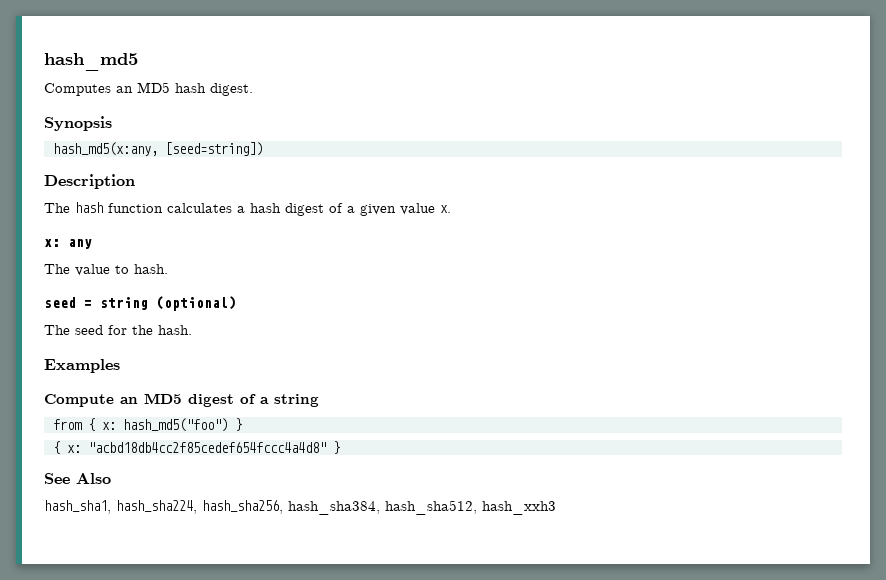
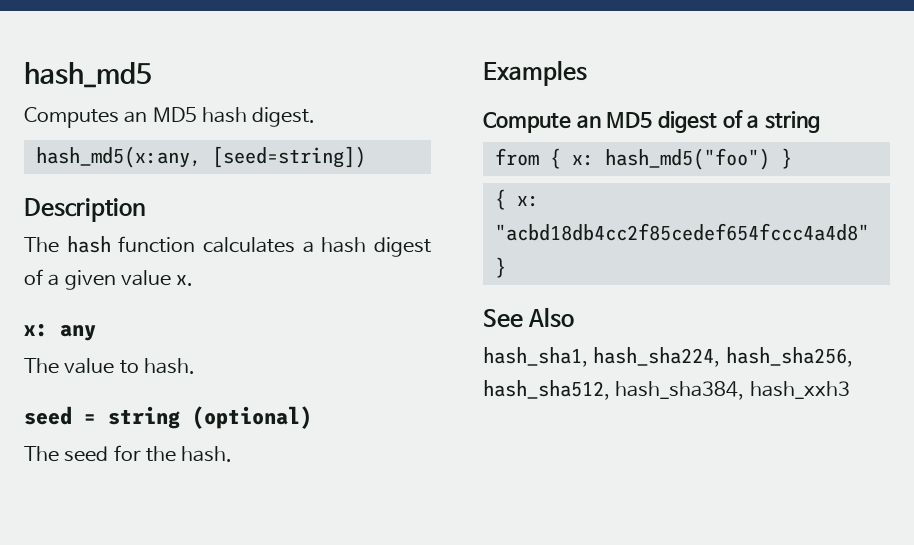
[44,116,112,131] // Synopsis -> (316, 117) none
[288,500,477,515] hash_sha384, hash_sha512, -> [483,380,745,400] hash_sha512, hash_sha384,

